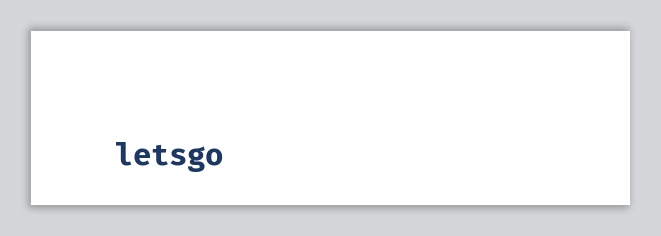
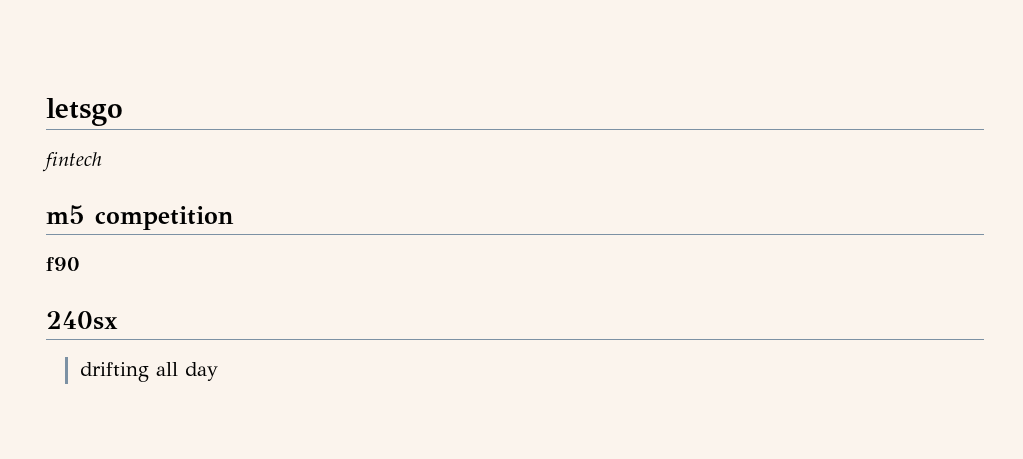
(223, 157) none -> [42,152,102,172] [46,205,234,230] [46,257,80,271] [46,311,118,330] [79,362,218,382] // fintech // m5 competition // f90 // 240sx // drifting all day

